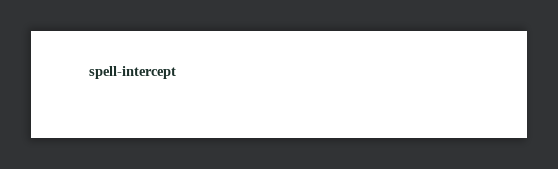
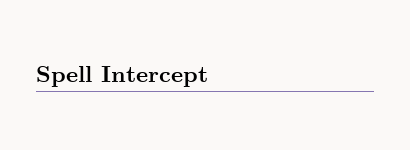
[89,66,176,79] spell-intercept -> [36,66,208,87] Spell Intercept

